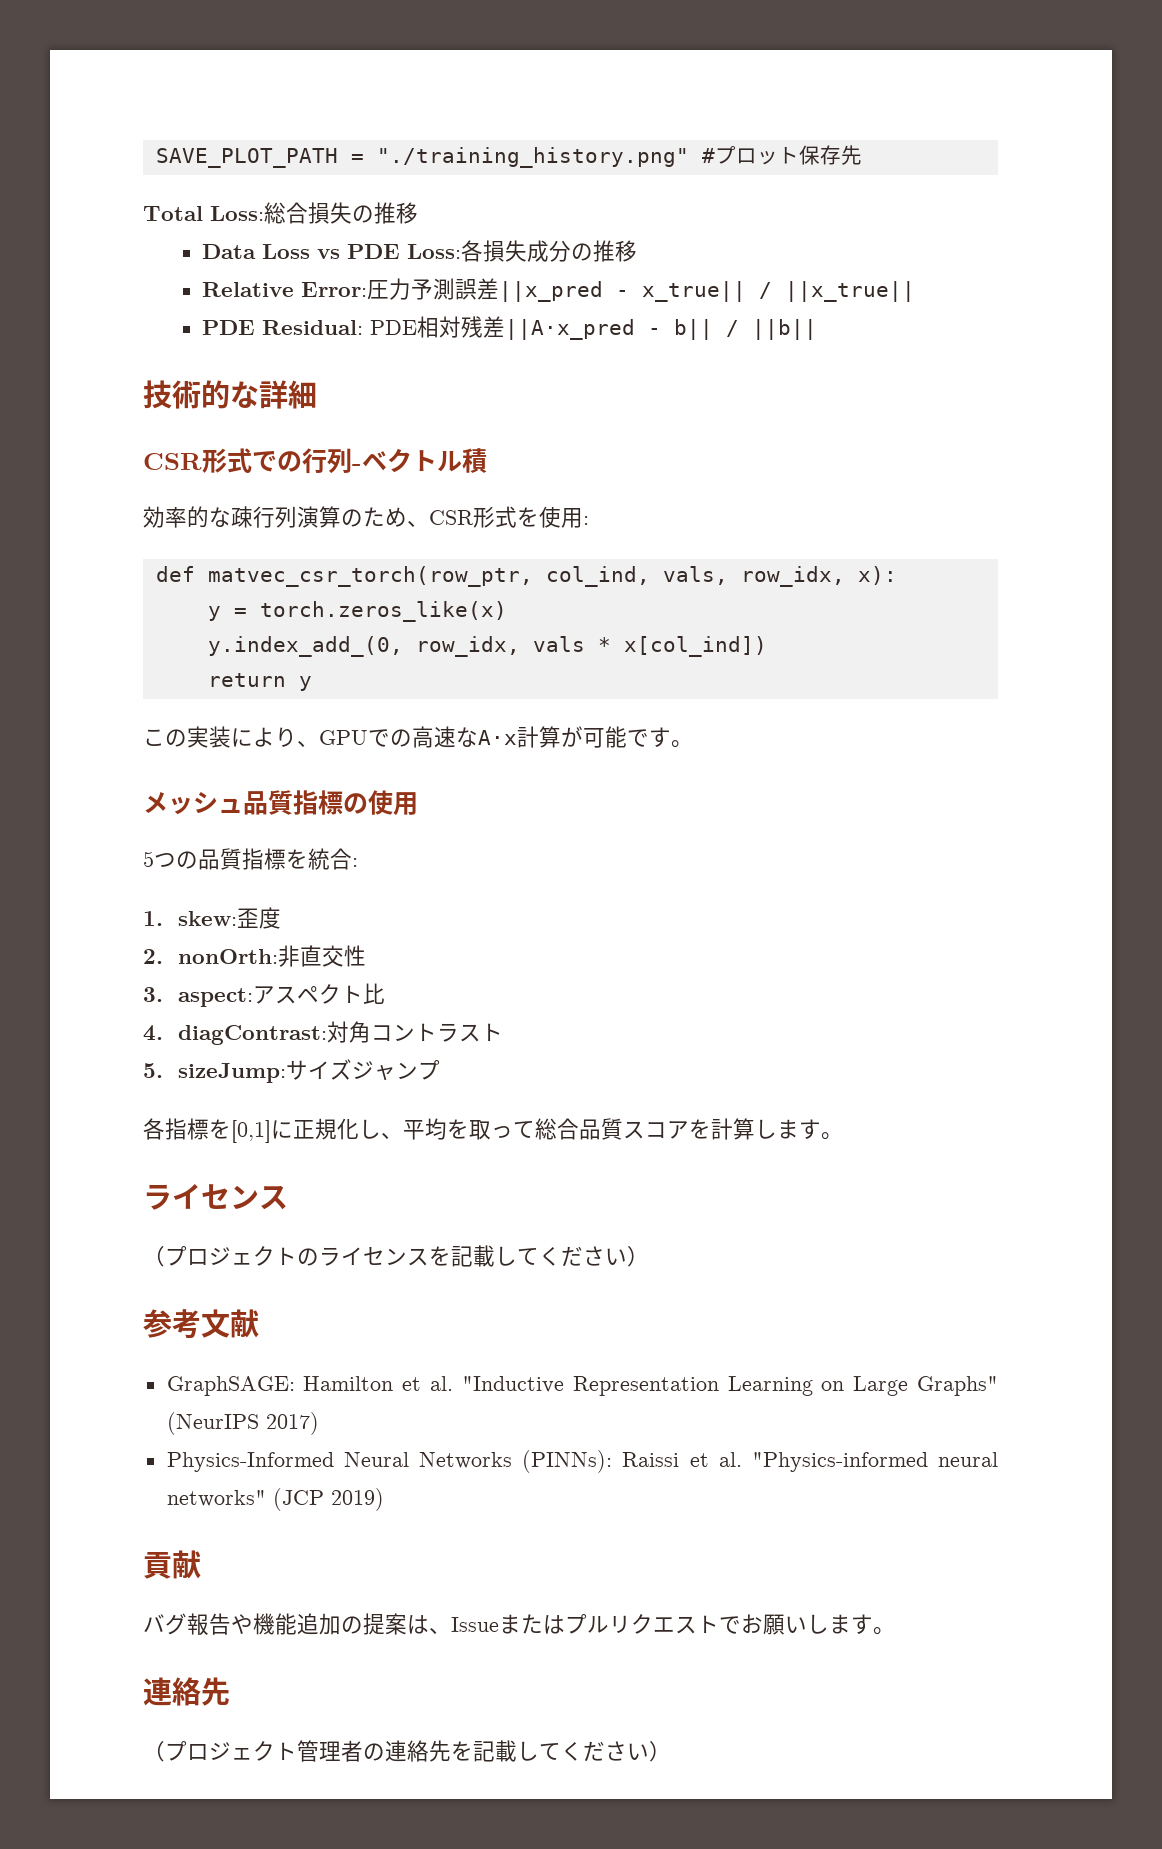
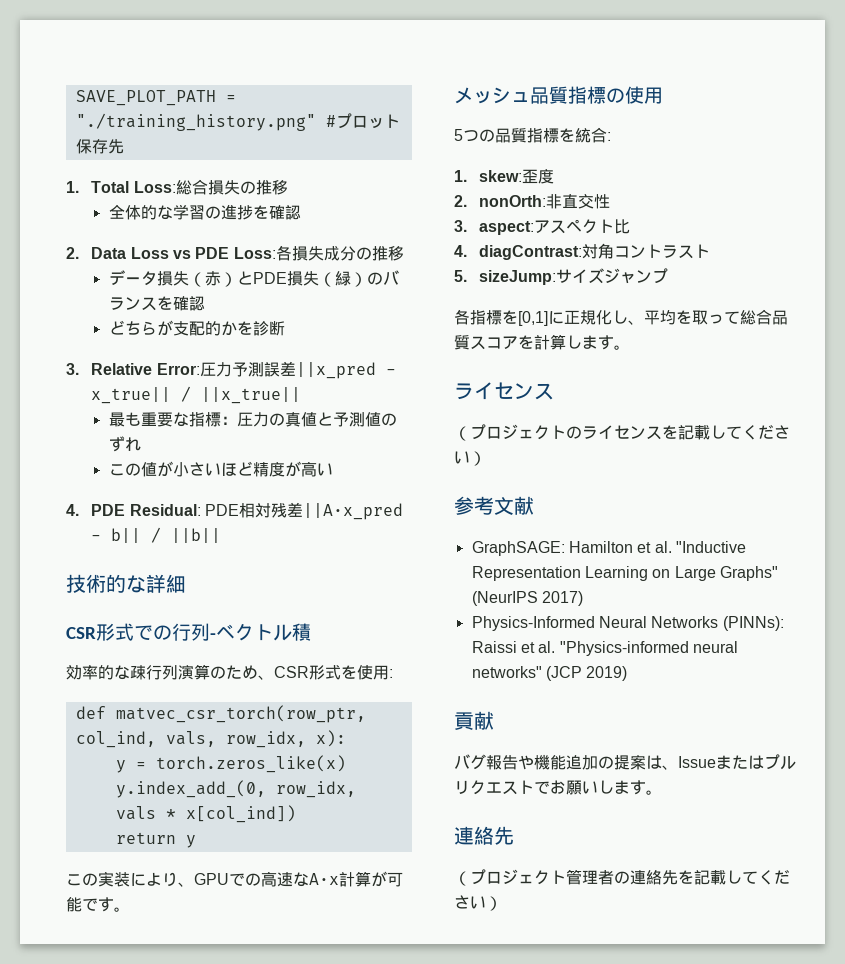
(862, 155) none -> [66,181,79,193] 1.
(418, 213) none -> [108,204,301,220] [66,247,79,259] 全体的な学習の進捗を確認 // 2.
(637, 251) none -> [108,270,399,287] [108,296,205,311] [108,320,285,336] [66,363,79,375] データ損失（赤）とPDE損失（緑）のバランスを確認 // どちらが支配的かを診断 // 3.
(915, 291) none -> [108,412,397,427] [108,436,141,452] [108,461,333,477] [66,504,79,516] 最も重要な指標：圧力の真値と予測値のずれ // この値が小さいほど精度が高い // 4.

